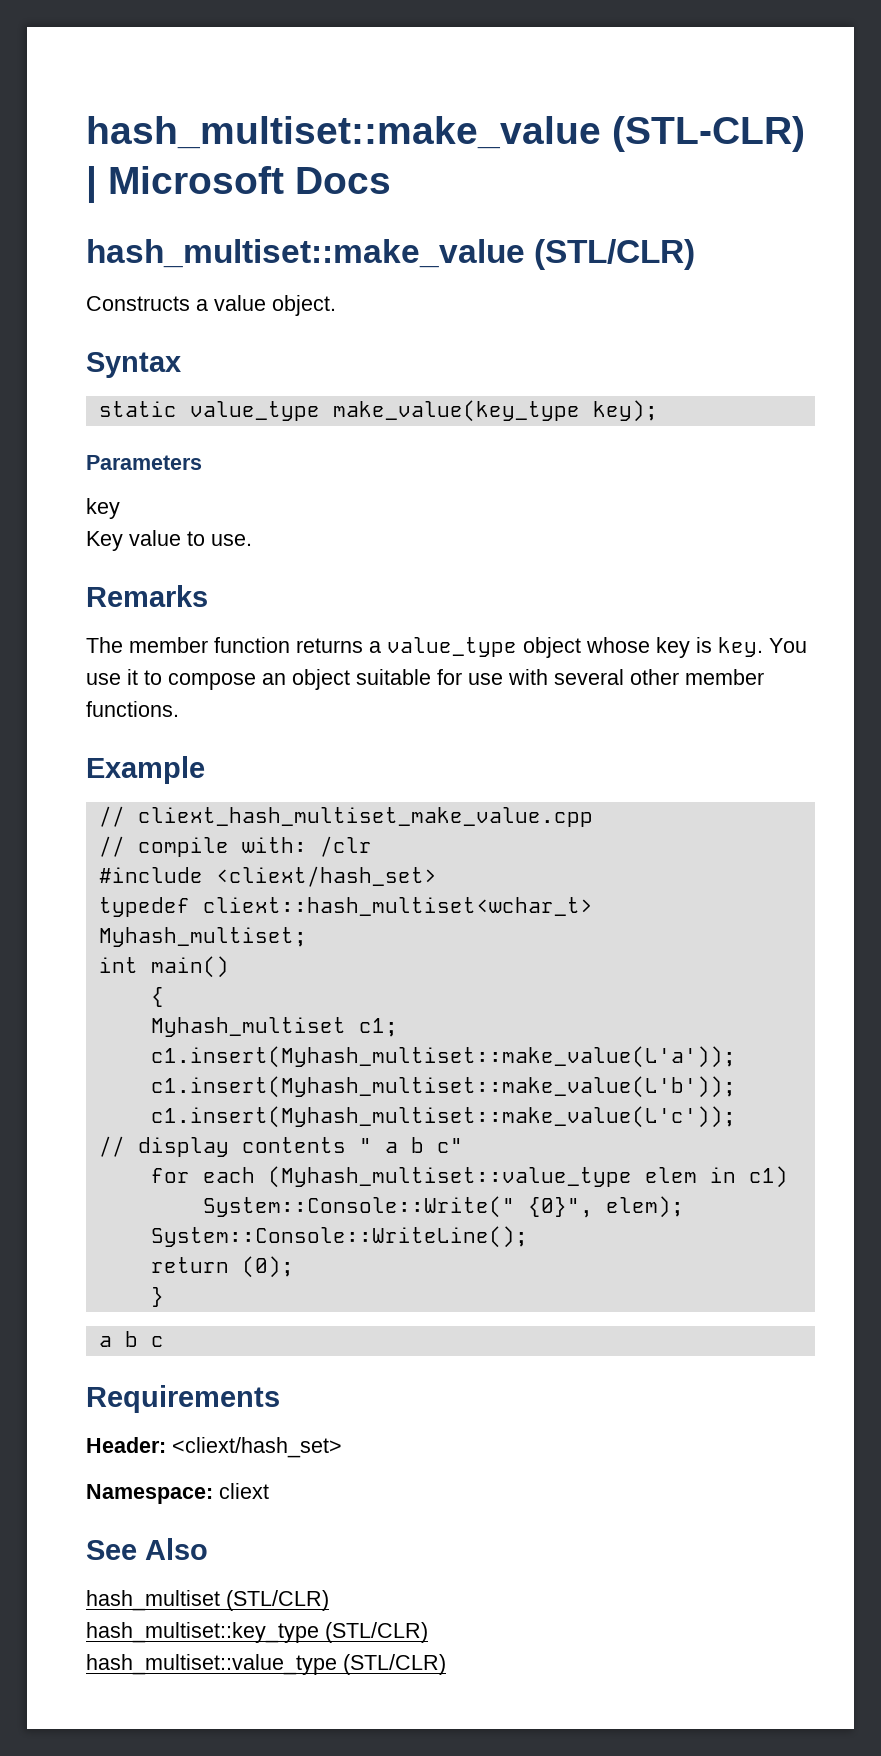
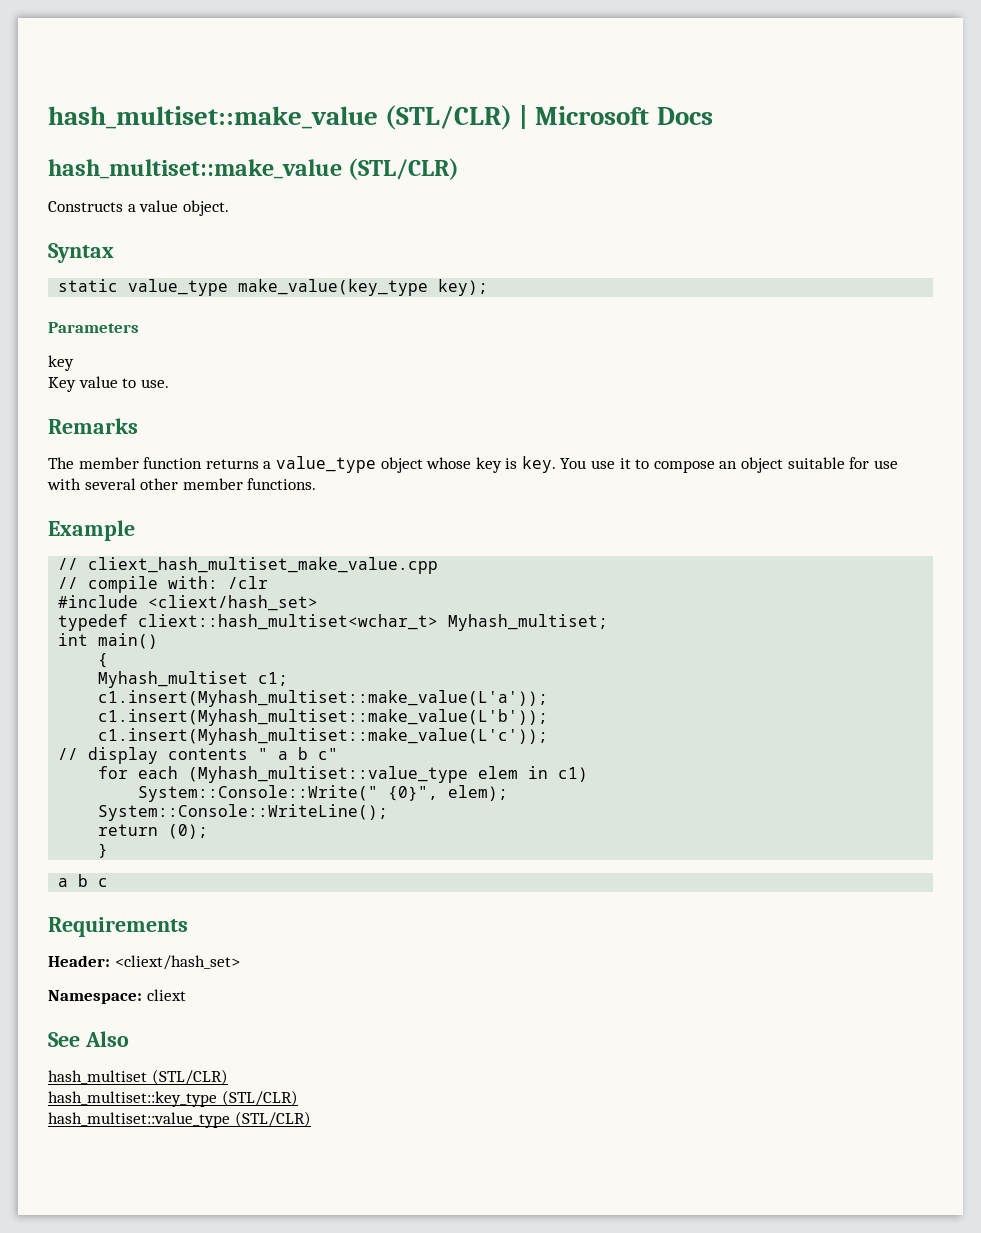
[86,116,805,152] hash_multiset::make_value (STL-CLR) -> [48,105,513,130] hash_multiset::make_value (STL/CLR)

